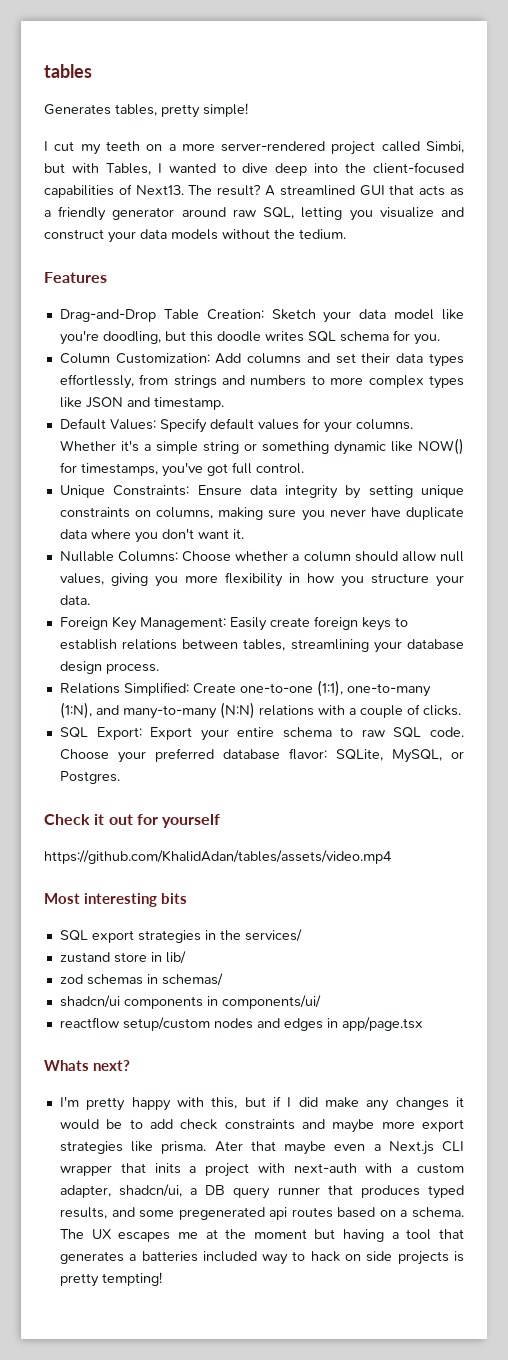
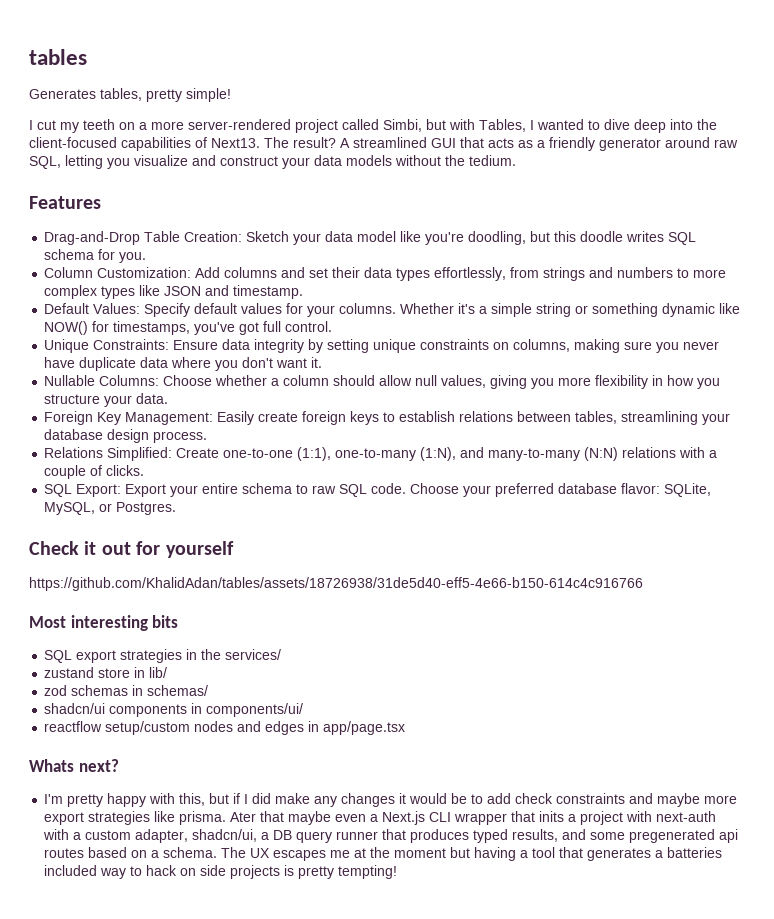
[44,850,392,864] https://github.com/KhalidAdan/tables/assets/video.mp4 -> [29,577,643,591] https://github.com/KhalidAdan/tables/assets/18726938/31de5d40-eff5-4e66-b150-614c4c916766

